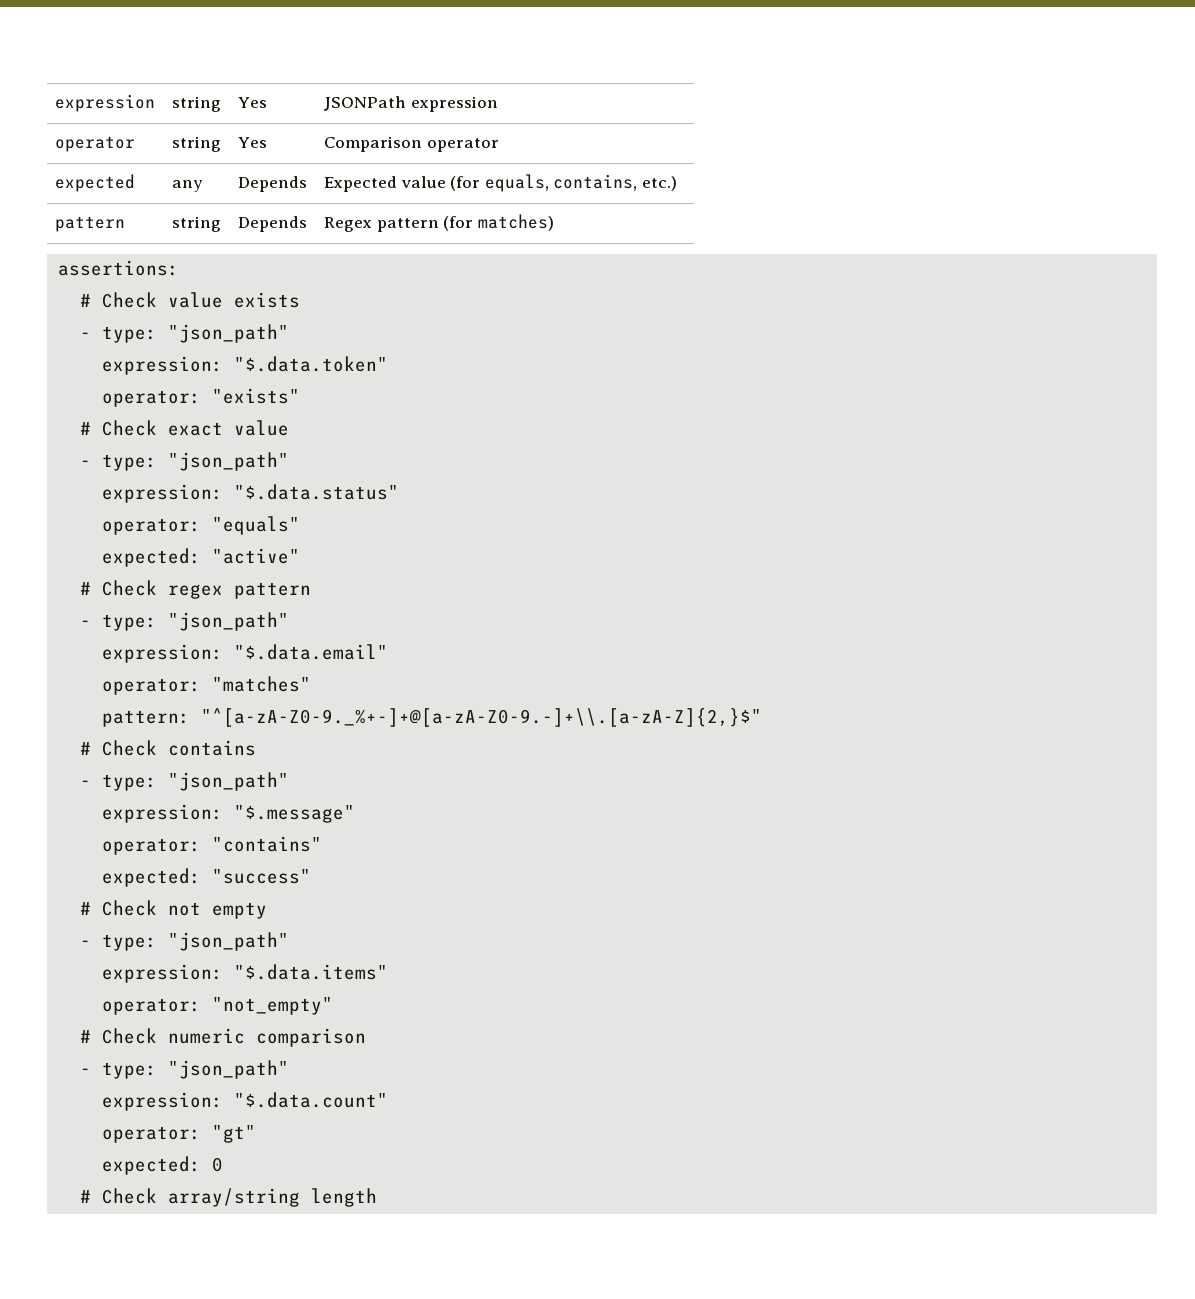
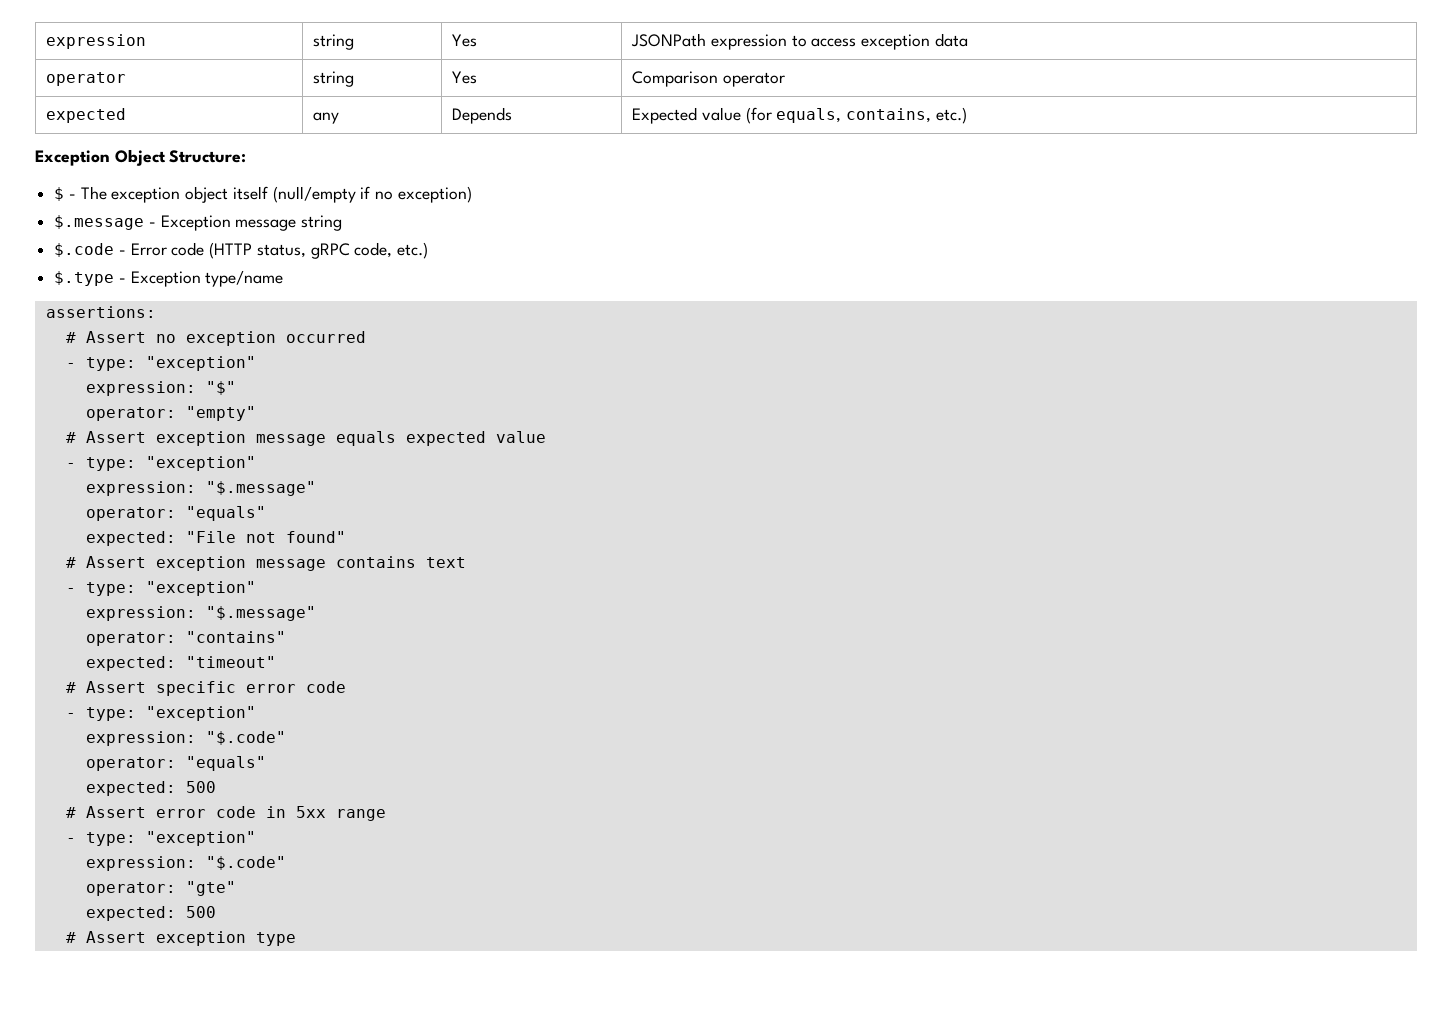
(498, 104) none -> [791,33,968,50] to access exception data
[55,216,126,232] [172,216,222,232] [238,216,308,232] [324,214,554,232] [58,260,180,276] [80,292,301,308] [80,324,290,343] [102,356,389,375] [102,388,301,407] [80,420,224,436] // pattern | string | Depends | Regex pattern (for matches) // assertions: // # Check value exists // - type: "json_path" // expression: "$.data.token" // operator: "exists" // # Check exact -> [35,149,247,166] [54,186,472,203] [54,215,343,231] [54,242,429,259] [54,270,284,287] [45,306,156,318] [65,331,366,346] [65,356,256,371] [85,381,236,396] [85,406,256,421] [65,431,486,446] // Exception Object Structure: // $ - The exception object itself (null/empty if no exception) // $.message - Exception message string // $.code - Error code (HTTP status, gRPC code, etc.) // $.type - Exception type/name // assertions: // # Assert no exception occurred // - type: "exception" // expression: "$" // operator: "empty" // # Assert exception message equals expected
[168,452,290,471] [102,484,400,503] [102,516,301,535] [102,548,301,567] [80,580,312,599] [80,612,290,631] [102,644,389,663] [102,676,312,695] [102,708,763,727] [80,740,257,756] [80,772,290,791] "json_path" // expression: "$.data.status" // operator: "equals" // expected: "active" // # Check regex pattern // - type: "json_path" // expression: "$.data.email" // operator: "matches" // pattern: "^[a-zA-Z0-9._%+-]+@[a-zA-Z0-9.-]+\\.[a-zA-Z]{2,}$" // # Check contains // - type: "json_path" -> [145,456,256,471] [85,481,316,496] [85,506,266,521] [85,531,346,546] [65,556,466,571] [65,581,256,596] "exception" // expression: "$.message" // operator: "equals" // expected: "File not found" // # Assert exception message contains text // - type: "exception"
[212,869,312,884] [80,900,268,919] [80,932,290,951] [102,964,389,983] [102,997,334,1015] [80,1028,367,1047] [80,1060,290,1079] [102,1092,389,1111] [102,1125,257,1143] [102,1156,224,1175] [80,1188,378,1207] "success" // # Check not empty // - type: "json_path" // expression: "$.data.items" // operator: "not_empty" // # Check numeric comparison // - type: "json_path" // expression: "$.data.count" // operator: "gt" // expected: 0 // # Check array/string length -> [185,656,276,668] [65,681,346,696] [65,706,256,721] [85,731,286,746] [85,756,266,771] [85,781,216,796] [65,806,386,821] [65,831,256,846] [85,856,286,871] [85,881,236,896] [85,906,216,921] [65,931,296,946] "timeout" // # Assert specific error code // - type: "exception" // expression: "$.code" // operator: "equals" // expected: 500 // # Assert error code in 5xx range // - type: "exception" // expression: "$.code" // operator: "gte" // expected: 500 // # Assert exception type

